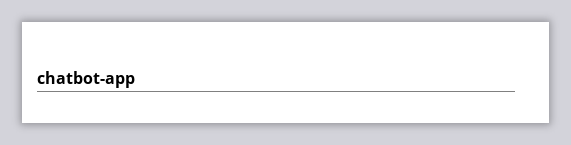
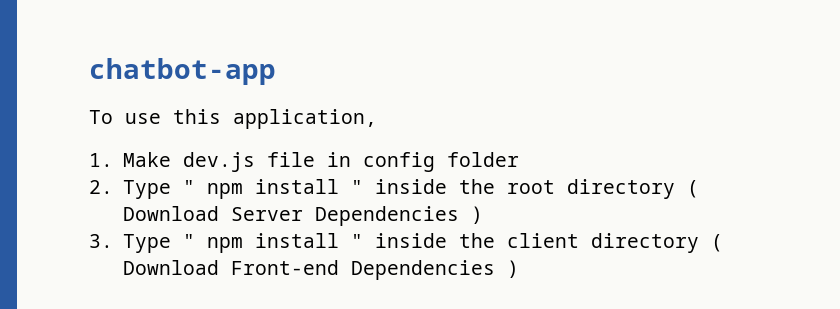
(135, 79) none -> [89,109,377,129] [89,152,519,172] [89,179,699,199] [122,206,483,226] [89,233,723,253] [122,260,519,280] // To use this application, // 1. Make dev.js file in config folder // 2. Type " npm install " inside the root directory ( Download Server Dependencies ) // 3. Type " npm install " inside the client directory ( Download Front-end Dependencies )

